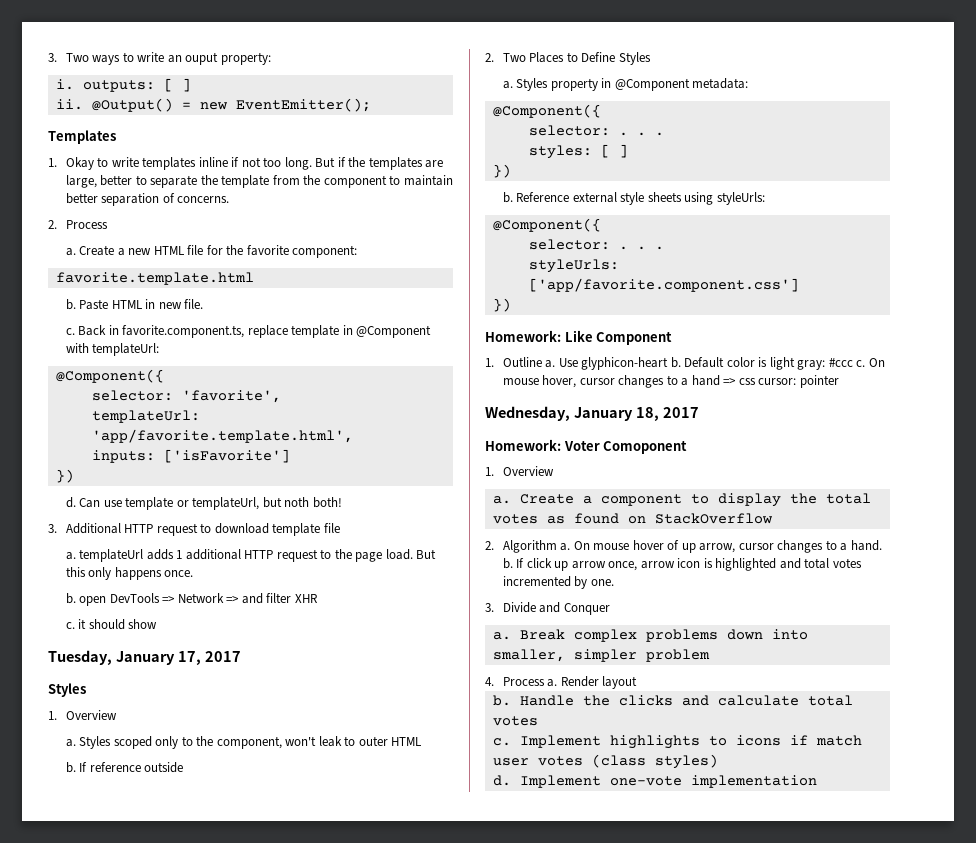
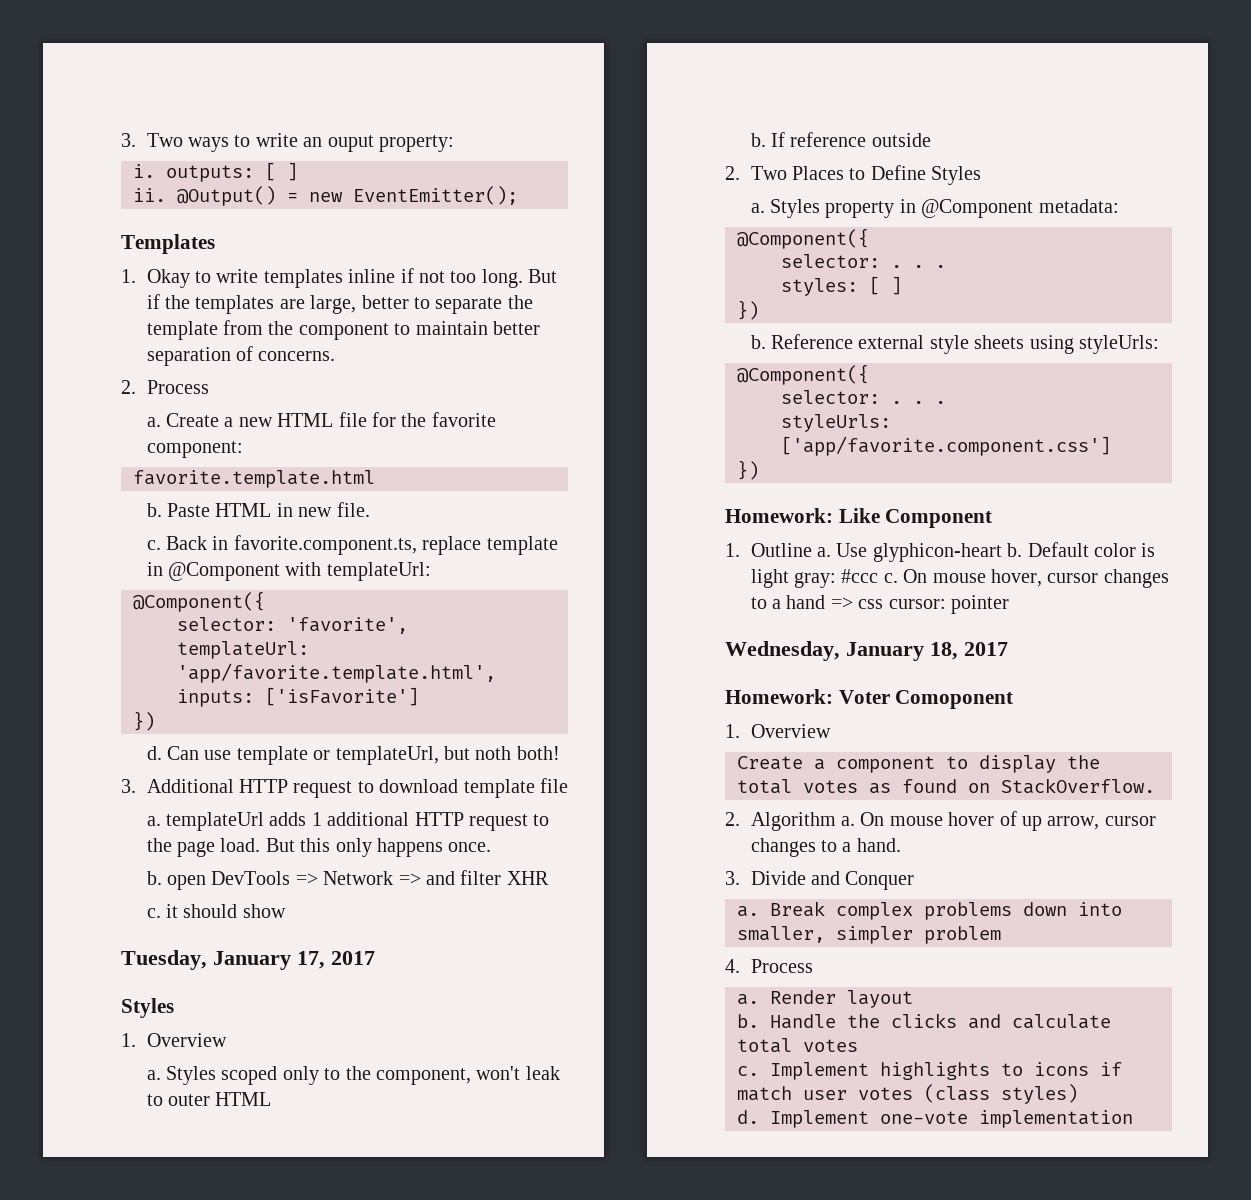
[492,496,511,504] a. -> (831, 731) none
[654,513,773,524] StackOverflow -> [1001,778,1155,794] StackOverflow.
[502,558,862,571] [502,576,614,589] b. If click up arrow once, arrow icon is highlighted and total votes incremented by one. -> (901, 845) none
(545, 681) none -> (813, 966) //

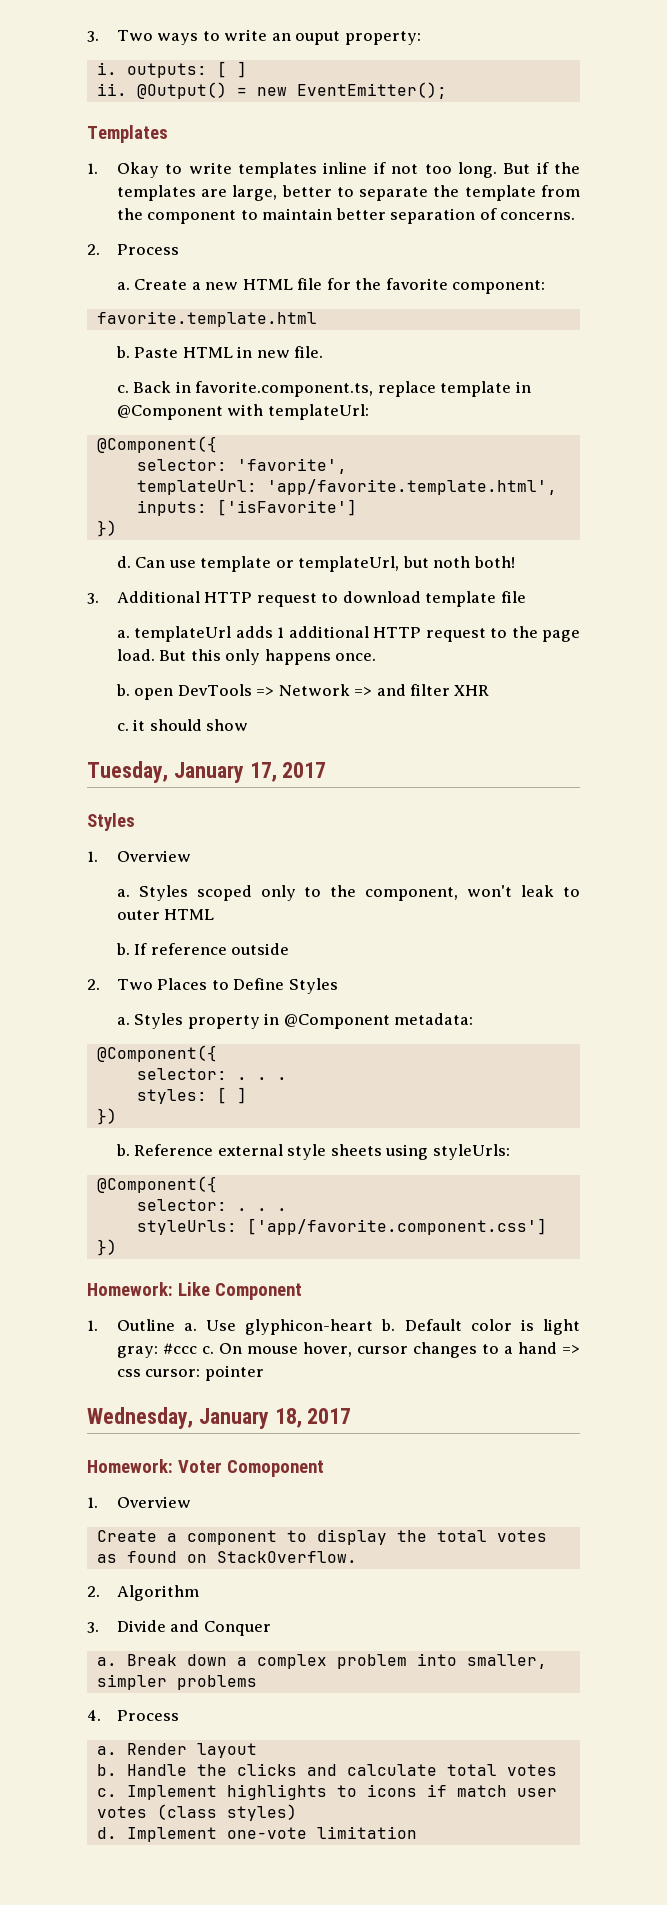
[840,811,1156,831] [750,838,901,857] a. On mouse hover of up arrow, cursor changes to a hand. -> (199, 1593) none
[836,902,1067,920] complex problems down -> [186,1654,407,1669] down a complex problem
[924,926,1001,944] problem -> [176,1675,257,1690] problems
[979,1110,1133,1128] implementation -> [316,1826,417,1839] limitation

